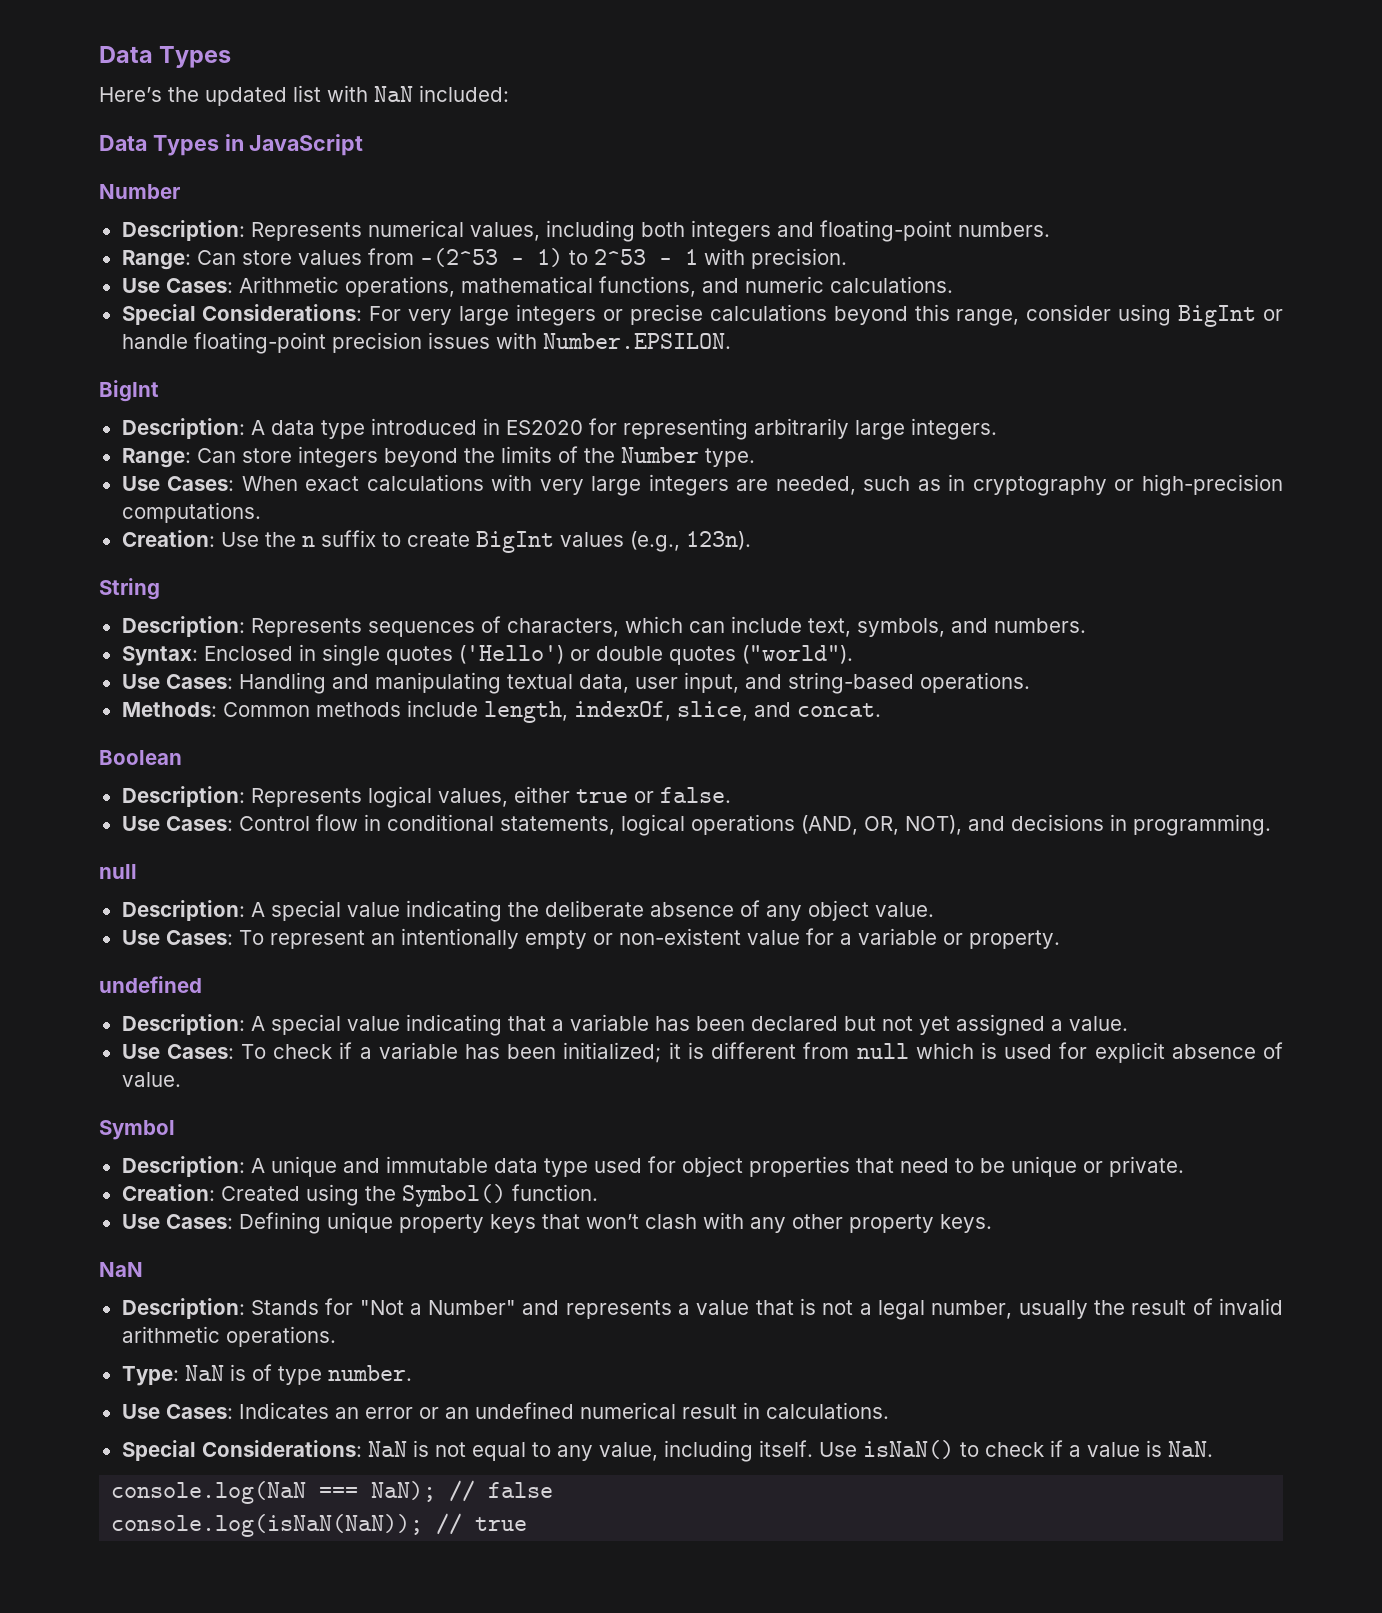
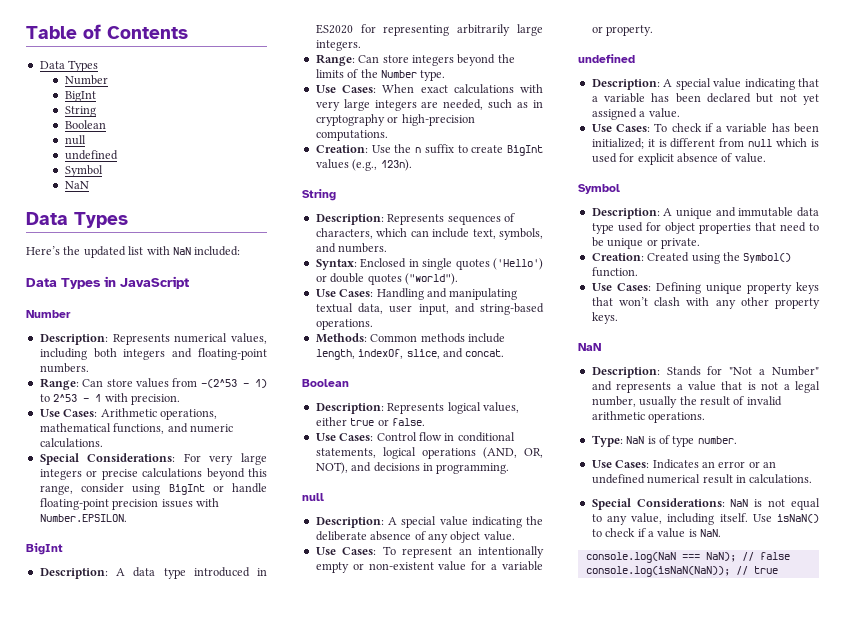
(99, 54) none -> [26,24,188,39] [39,60,99,72] [64,75,108,85] [64,91,96,102] [64,106,96,117] [64,120,106,129] [64,135,86,145] [64,150,118,160] [64,165,103,177] [64,181,89,189] Table of Contents // Data Types // Number // BigInt // String // Boolean // null // undefined // Symbol // NaN //

